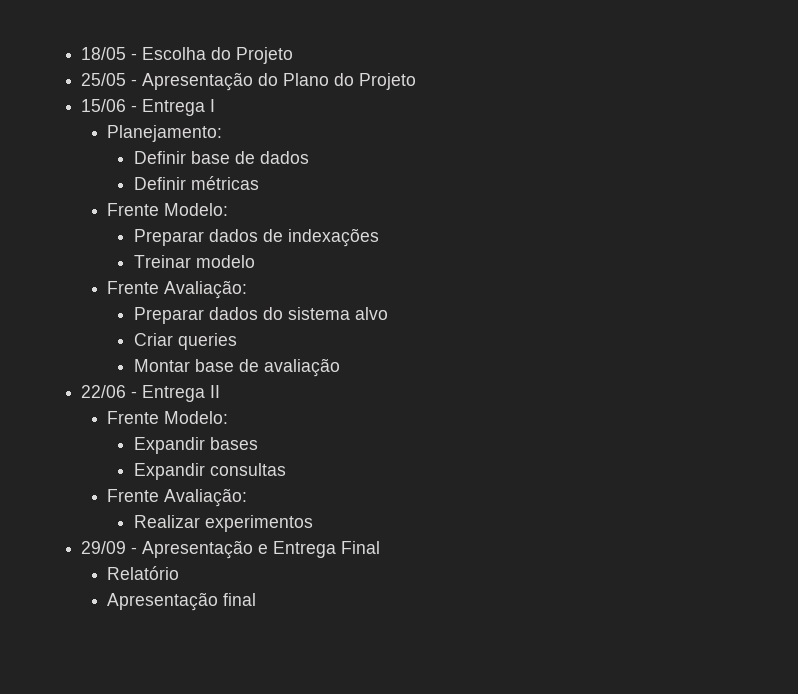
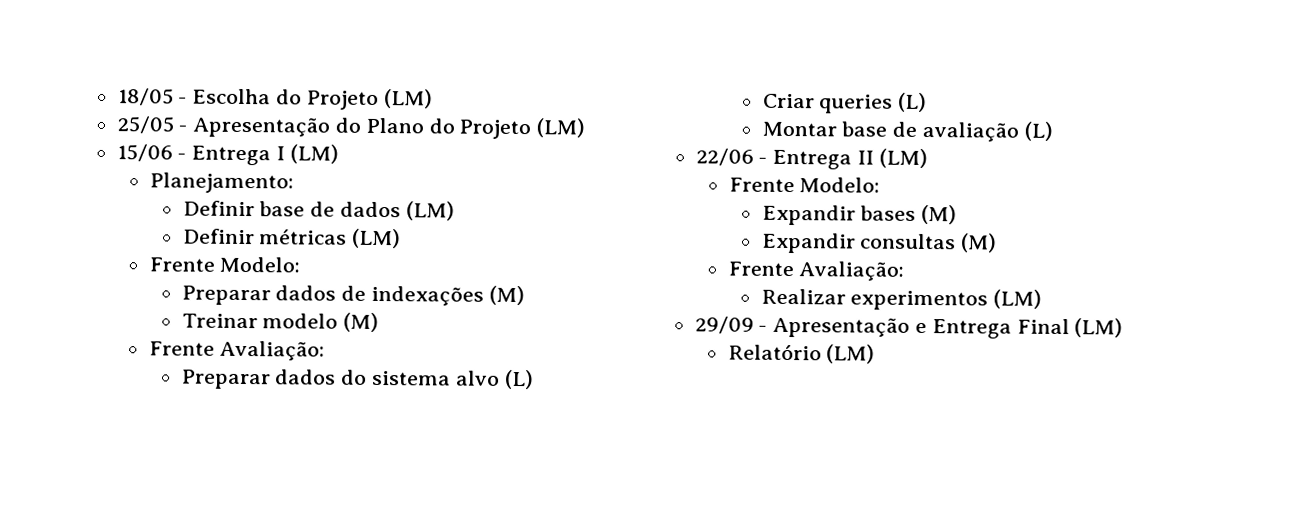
(294, 55) none -> [383,89,433,109] (LM)
(417, 81) none -> [536,118,586,138] (LM)
(216, 105) none -> [289,144,339,164] (LM)
(309, 157) none -> [405,201,455,221] (LM)
(259, 183) none -> [352,228,402,249] (LM)
(379, 237) none -> [488,285,525,306] (M)
(255, 261) none -> [343,312,380,333] (M)
(388, 313) none -> [504,369,534,390] (L)
(237, 341) none -> [898,92,928,113] (L)
(340, 367) none -> [1023,121,1053,141] (L)
(221, 391) none -> [878,148,928,169] (LM)
(258, 443) none -> [921,204,958,225] (M)
(286, 469) none -> [961,233,998,253] (M)
(313, 523) none -> [993,289,1043,309] (LM)
(381, 547) none -> [1074,318,1124,338] (LM)
[107,592,257,611] // Apresentação final -> [826,344,876,364] (LM)

